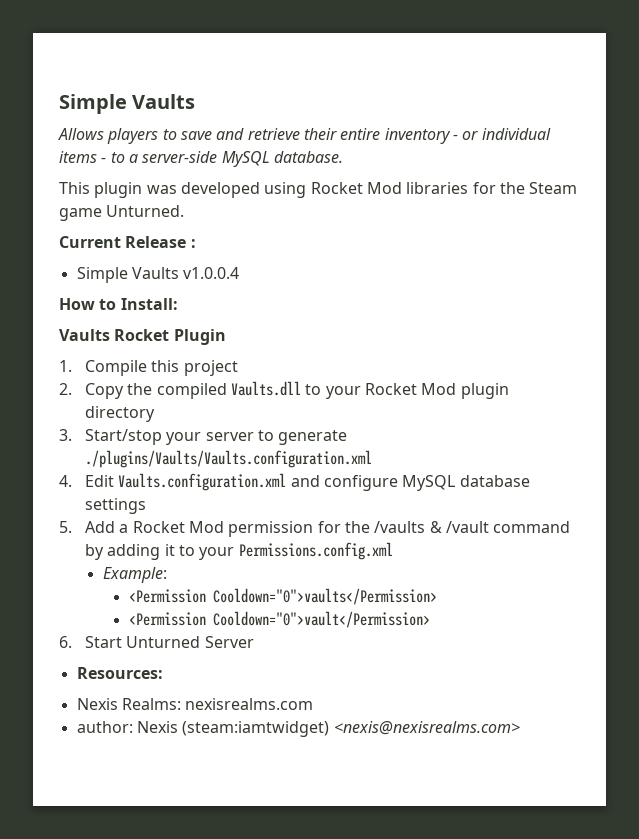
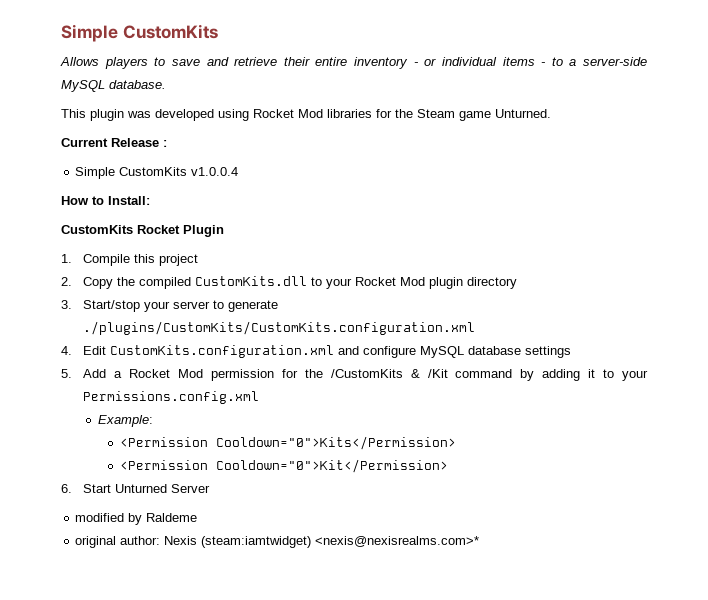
[59,94,196,114] Simple Vaults -> [61,24,218,42] Simple CustomKits
[131,267,179,279] Vaults -> [119,167,188,176] CustomKits
[59,329,110,341] Vaults -> [61,225,133,234] CustomKits
[230,381,301,396] Vaults.dll -> [195,276,308,286] CustomKits.dll
[85,450,373,468] ./plugins/Vaults/Vaults.configuration.xml -> [83,321,476,335] ./plugins/CustomKits/CustomKits.configuration.xml
[118,473,287,491] Vaults.configuration.xml -> [110,345,335,358] CustomKits.configuration.xml
[374,521,489,533] /vaults & /vault -> [330,369,448,378] /CustomKits & /Kit
[212,588,437,605] [128,611,430,628] Cooldown="0">vaults</Permission> // <Permission Cooldown="0">vault</Permission> -> [215,436,456,450] [119,459,448,473] Cooldown="0">Kits</Permission> // <Permission Cooldown="0">Kit</Permission>
[76,667,163,679] [76,698,314,710] Resources: // Nexis Realms: nexisrealms.com // -> [75,513,198,525] [75,536,117,548] modified by Raldeme // original
[333,721,520,735] <nexis@nexisrealms.com> -> [315,536,480,547] <nexis@nexisrealms.com>*

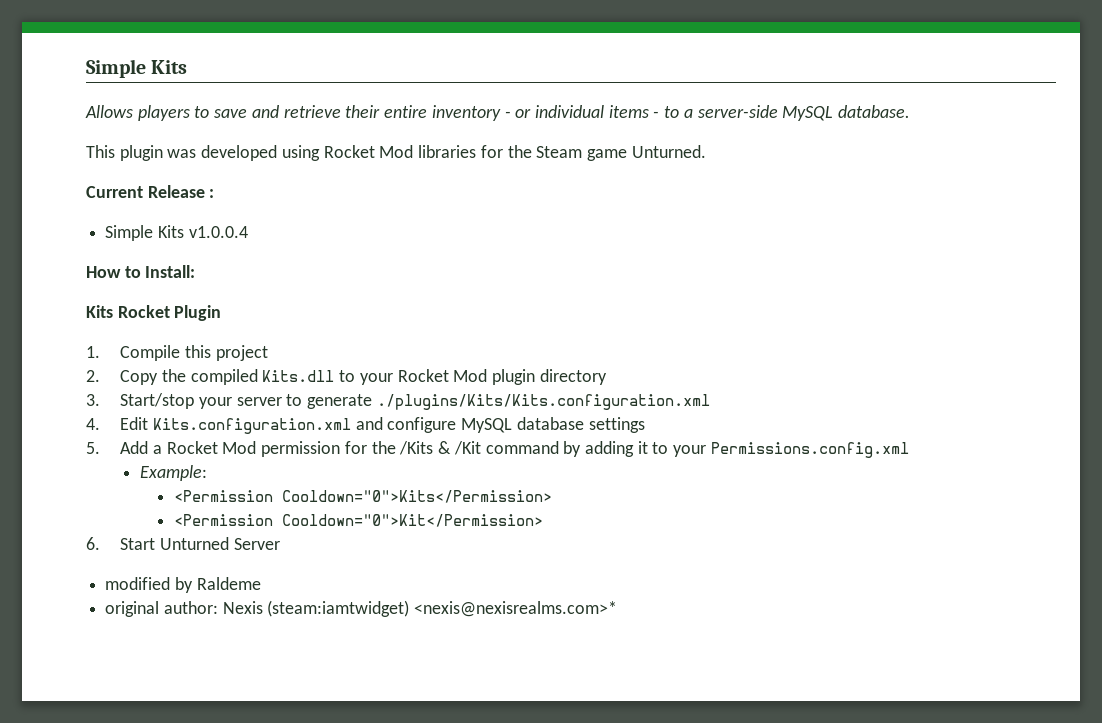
[61,24,218,42] Simple CustomKits -> [86,59,188,78] Simple Kits
[119,167,188,176] CustomKits -> [157,225,184,238] Kits
[61,225,133,234] CustomKits -> [86,305,113,318] Kits
[195,276,308,286] CustomKits.dll -> [262,370,335,382] Kits.dll
[83,321,476,335] ./plugins/CustomKits/CustomKits.configuration.xml -> [376,394,710,410] ./plugins/Kits/Kits.configuration.xml
[110,345,335,358] CustomKits.configuration.xml -> [153,418,352,434] Kits.configuration.xml
[330,369,403,378] /CustomKits -> [399,441,434,455] /Kits

